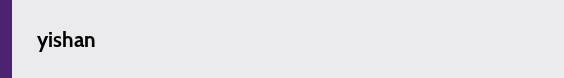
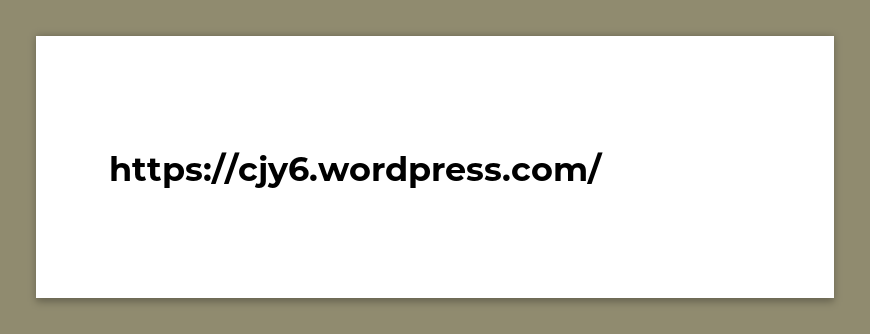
[37,31,96,52] yishan -> [109,152,603,188] https://cjy6.wordpress.com/

